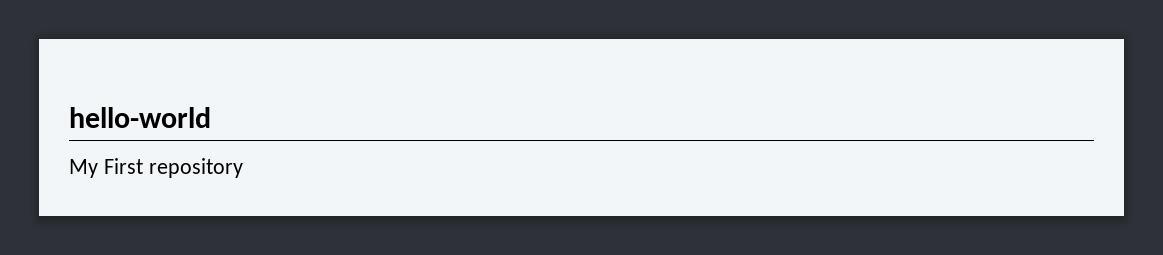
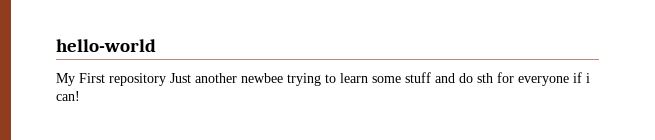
(243, 168) none -> [170,72,590,86] [56,91,80,101] Just another newbee trying to learn some stuff and do sth for everyone if i can!

